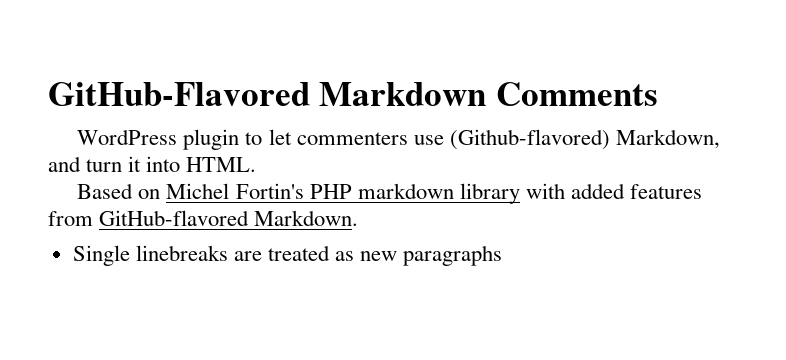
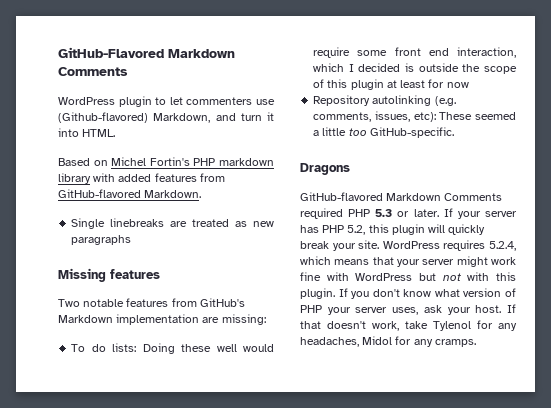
(503, 255) none -> [58,268,160,282] [58,298,245,307] [58,314,266,325] [71,343,274,354] [313,47,516,58] [313,63,517,74] [313,79,469,90] [313,95,456,106] [313,111,516,122] [313,127,454,138] [300,163,350,175] [300,192,503,201] [300,208,517,219] [300,224,486,235] [300,240,516,251] [300,256,516,267] [300,272,516,281] [300,288,516,299] [300,304,516,315] [300,320,517,331] [300,336,476,347] // Missing features // Two notable features from GitHub's Markdown implementation are missing: // To do lists: Doing these well would require some front end interaction, which I decided is outside the scope of this plugin at least for now // Repository autolinking (e.g. comments, issues, etc): These seemed a little too GitHub-specific. // Dragons // GitHub-flavored Markdown Comments required PHP 5.3 or later. If your server has PHP 5.2, this plugin will quickly break your site. WordPress requires 5.2.4, which means that your server might work fine with WordPress but not with this plugin. If you don't know what version of PHP your server uses, ask your host. If that doesn't work, take Tylenol for any headaches, Midol for any cramps.

